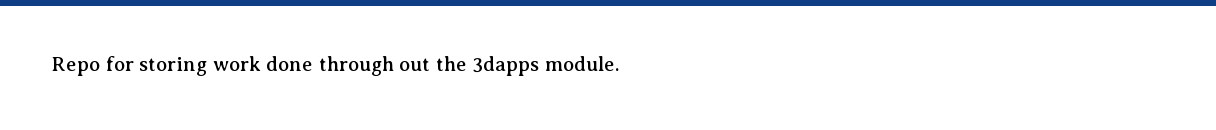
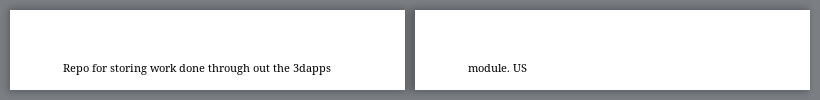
(619, 63) none -> [513,64,527,72] US

